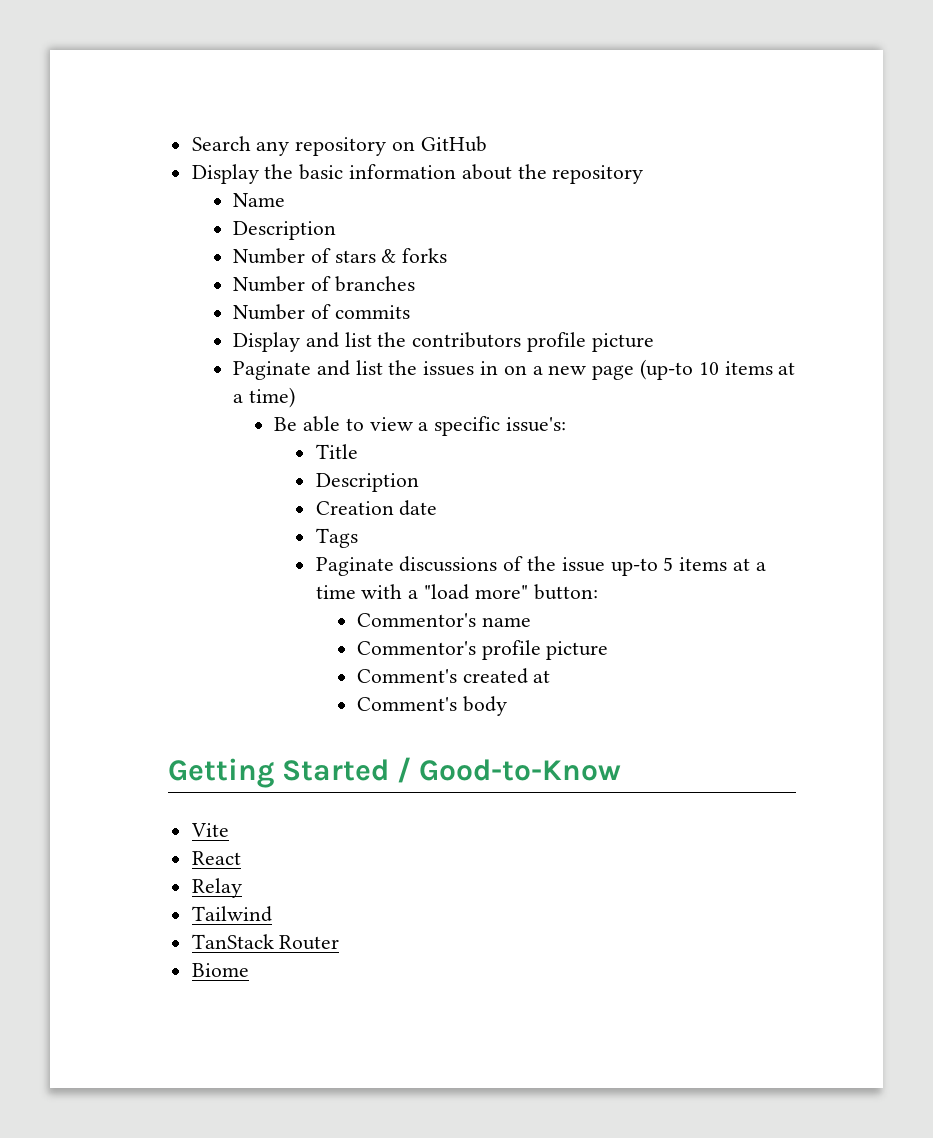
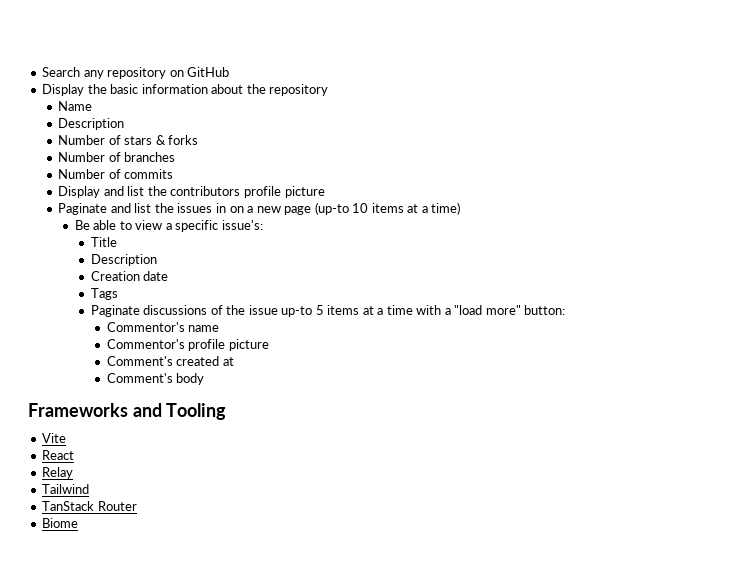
[168,757,622,788] Getting Started / Good-to-Know -> [28,403,227,420] Frameworks and Tooling

